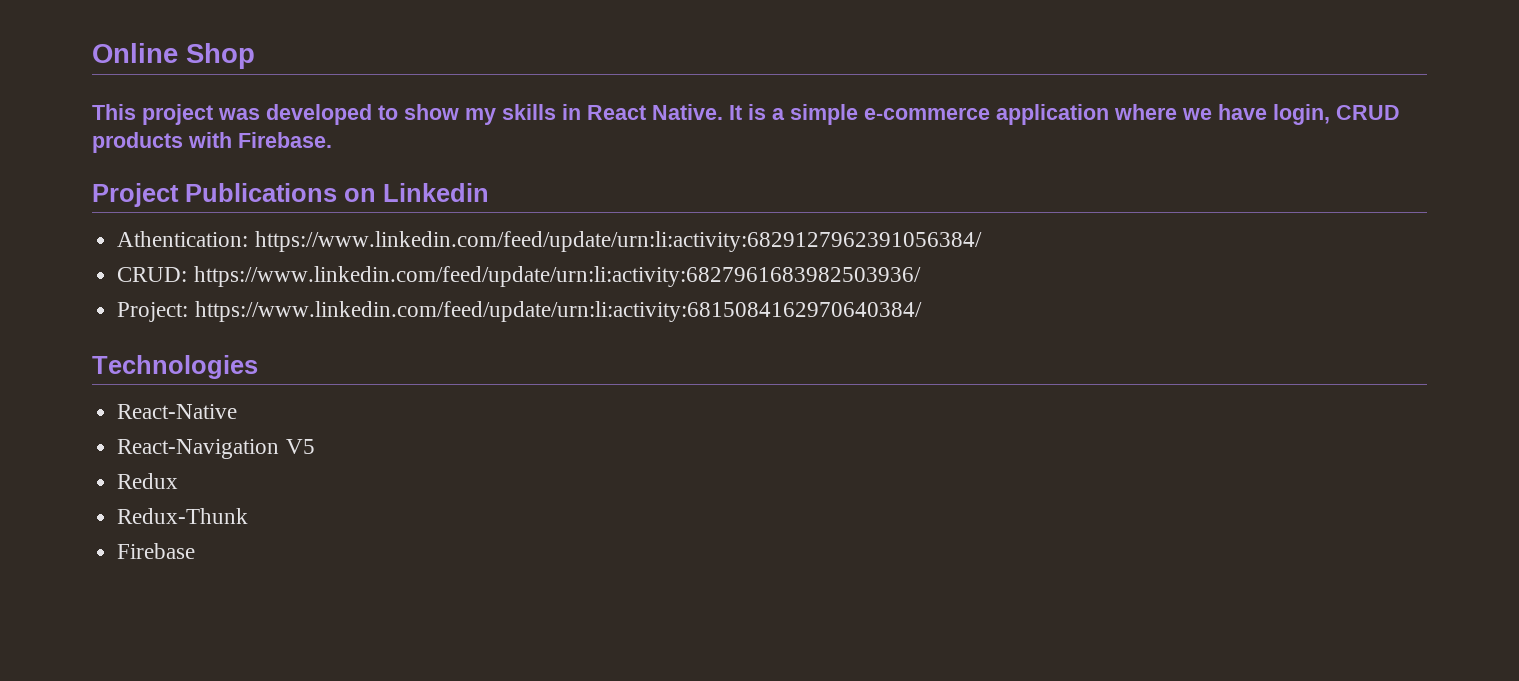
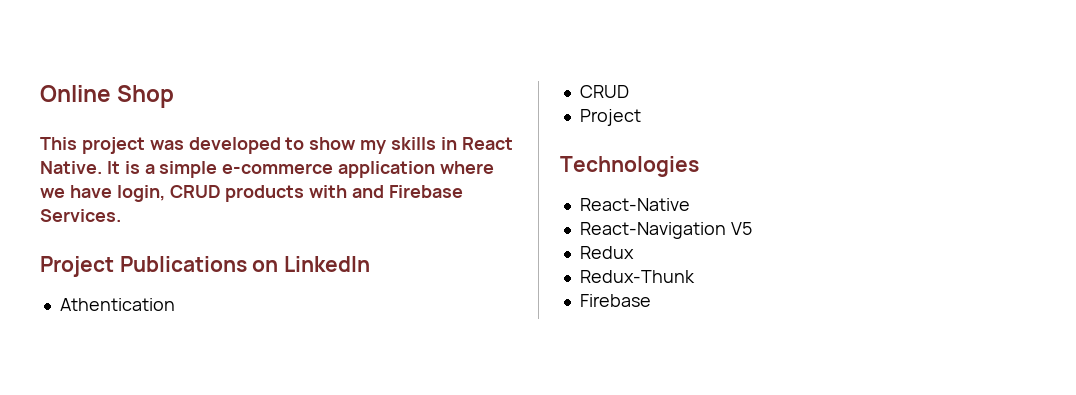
[238,132,332,148] Firebase. -> [352,185,464,198] [40,209,121,222] and Firebase Services.
[383,183,489,202] [117,231,982,252] [117,266,921,287] [117,301,922,322] Linkedin // Athentication: https://www.linkedin.com/feed/update/urn:li:activity:6829127962391056384/ // CRUD: https://www.linkedin.com/feed/update/urn:li:activity:6827961683982503936/ // Project: https://www.linkedin.com/feed/update/urn:li:activity:6815084162970640384/ -> [284,256,371,272] [59,298,175,311] [579,85,629,98] [579,109,641,126] LinkedIn // Athentication // CRUD // Project

